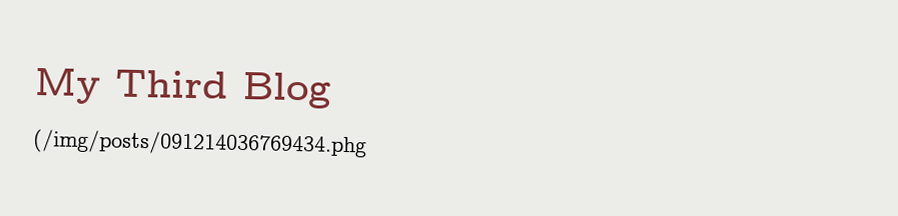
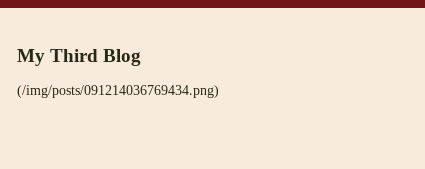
[33,128,367,159] (/img/posts/091214036769434.phg -> [17,85,219,98] (/img/posts/091214036769434.png)

